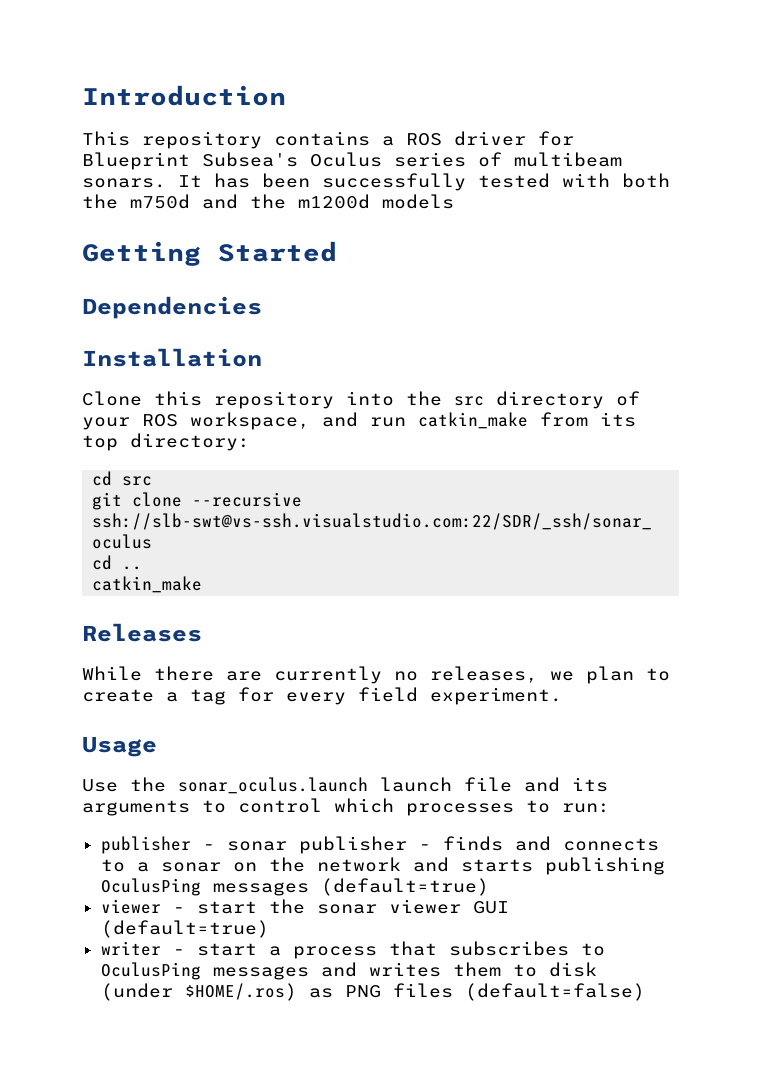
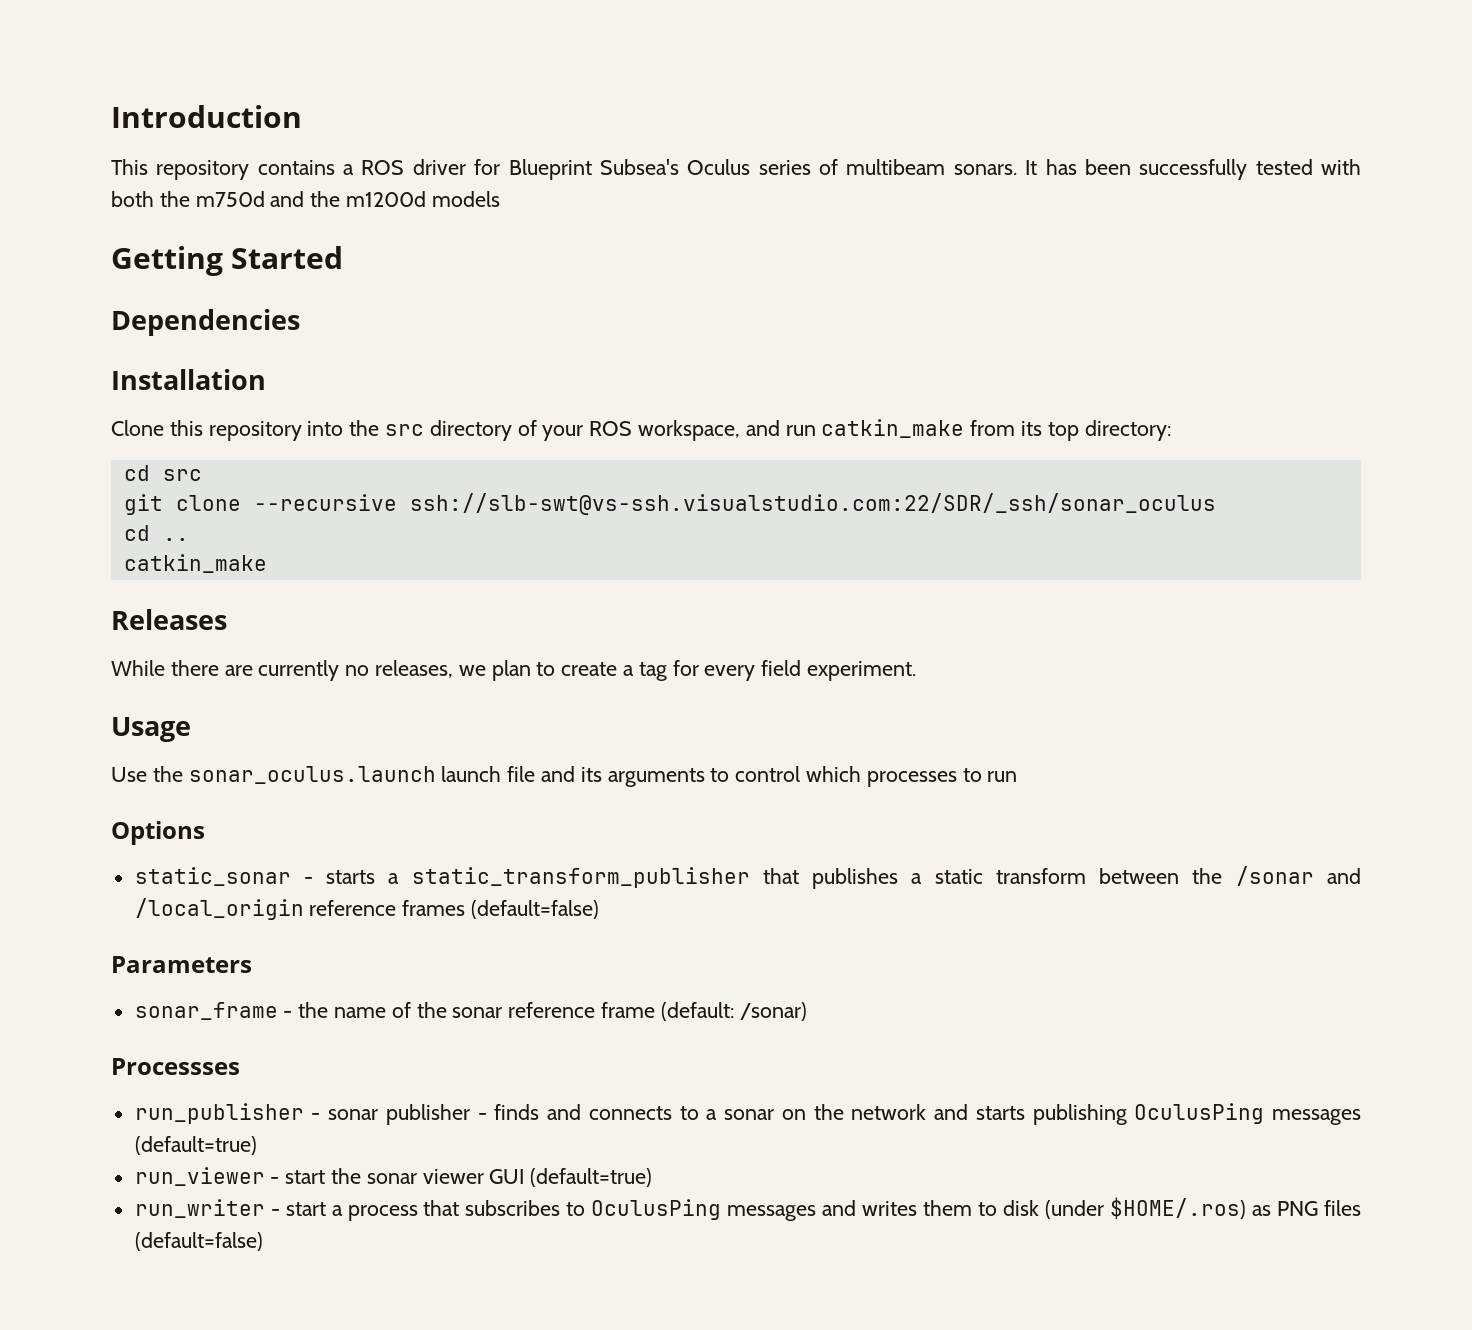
[562,803,610,813] [100,836,191,854] run: // publisher -> [987,771,1018,782] [111,821,205,845] [134,866,1361,889] [134,898,600,920] [111,956,252,973] [134,1002,807,1021] [111,1058,240,1075] [134,1103,304,1124] run // Options // static_sonar - starts a static_transform_publisher that publishes a static transform between the /sonar and /local_origin reference frames (default=false) // Parameters // sonar_frame - the name of the sonar reference frame (default: /sonar) // Processses // run_publisher
[100,899,161,914] viewer -> [134,1167,265,1186] run_viewer
[100,941,161,956] writer -> [134,1199,265,1218] run_writer

